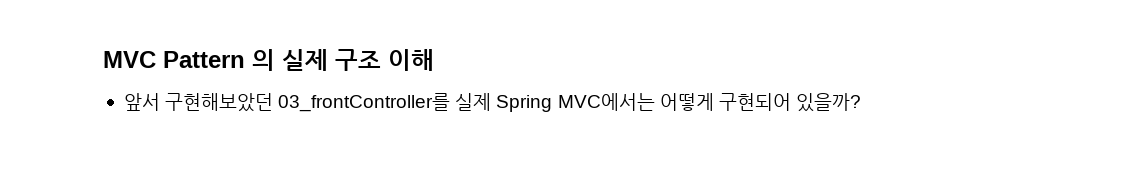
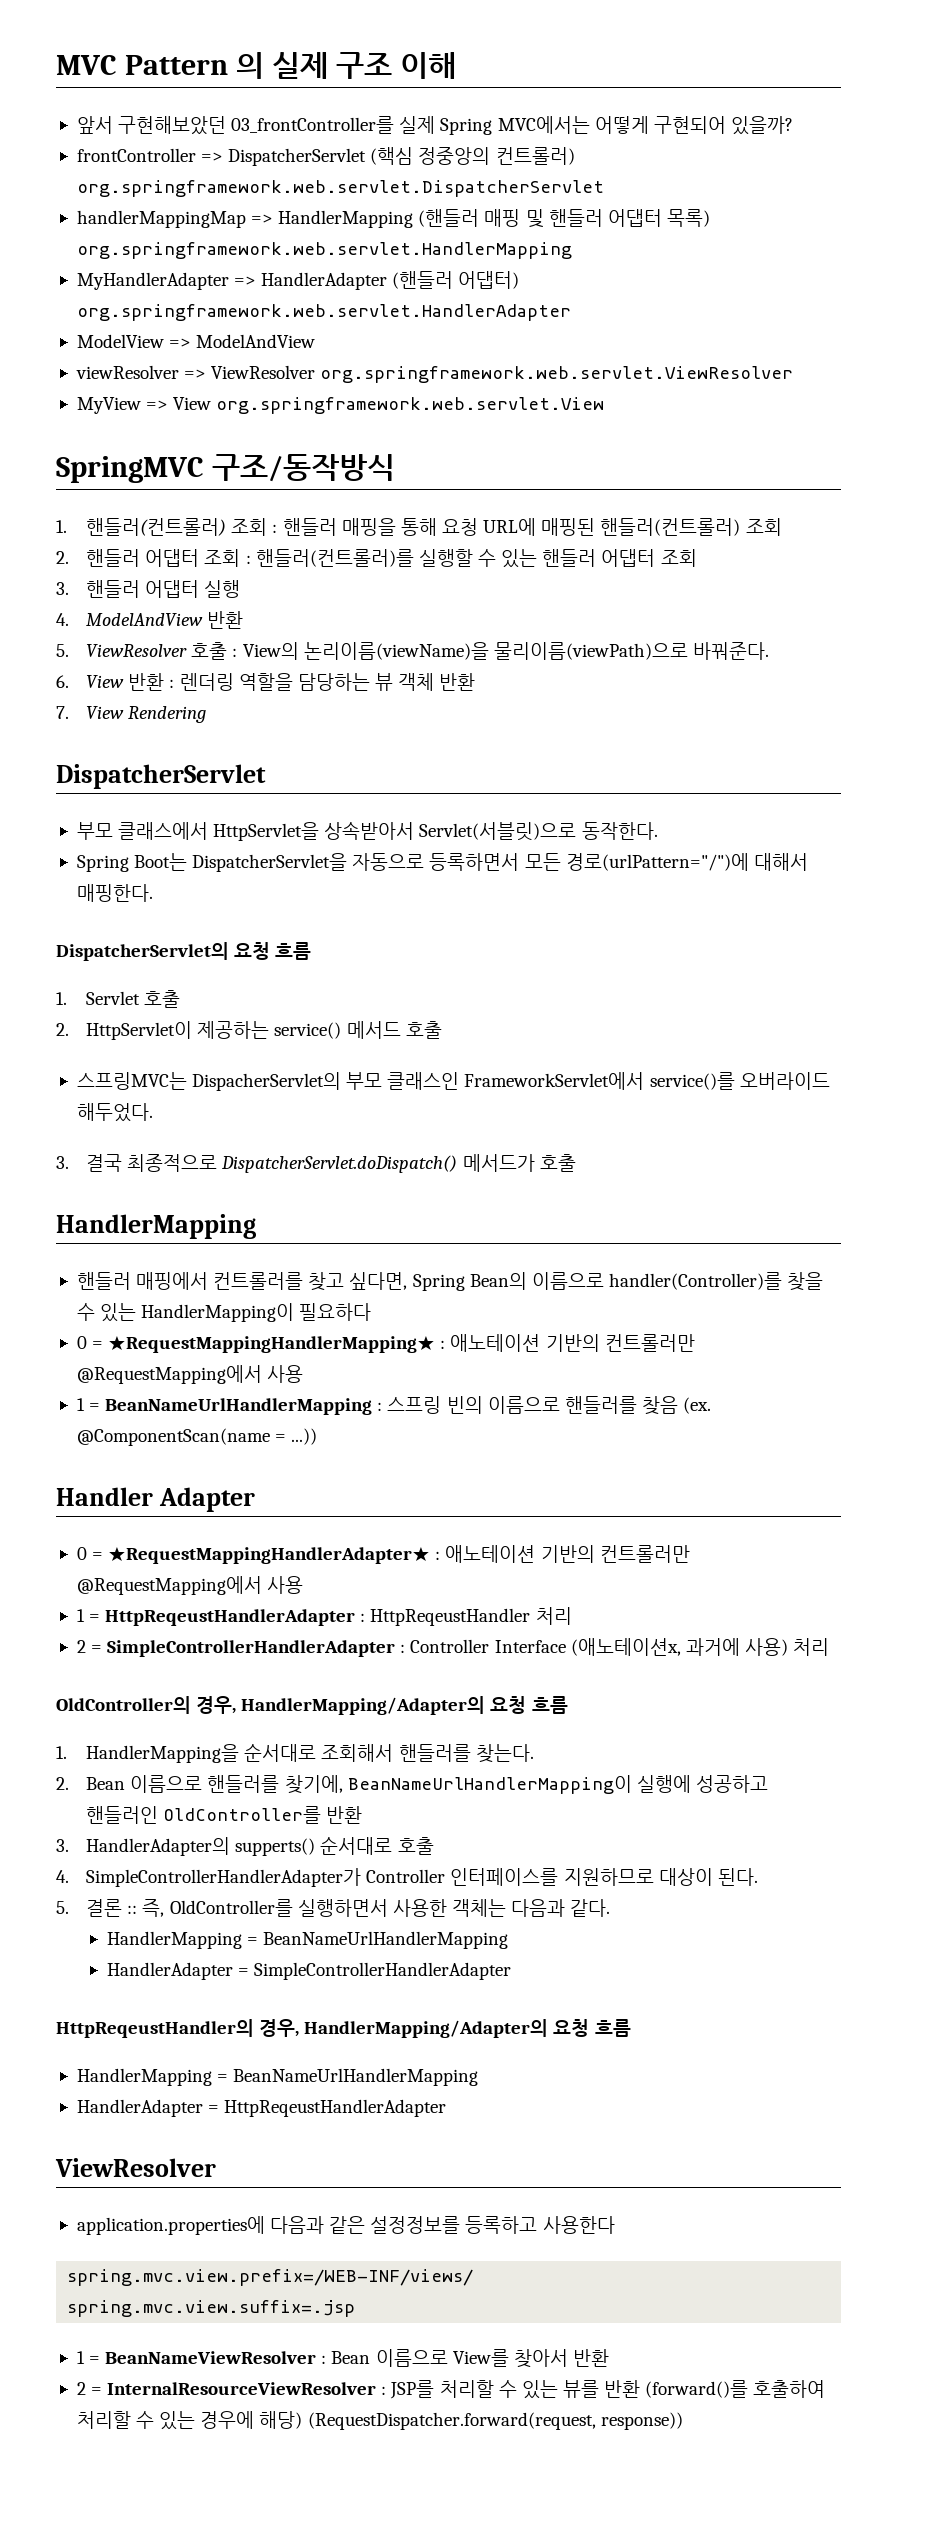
(861, 102) none -> [76,147,575,166] [76,180,604,197] [76,209,710,228] [76,242,572,259] [76,271,520,290] [76,304,571,321] [76,334,316,348] [75,365,794,383] [76,397,605,414] [56,454,395,483] [56,518,782,536] [56,549,697,568] [56,580,241,598] [56,611,244,629] [56,642,770,660] [56,673,476,691] [56,706,207,723] [56,764,266,789] [76,821,658,841] [76,853,808,872] [76,884,153,902] [56,942,312,961] [56,990,181,1008] [56,1021,442,1040] [76,1072,830,1091] [76,1103,153,1122] [56,1154,576,1173] [56,1214,256,1239] [76,1272,824,1291] [76,1303,372,1322] [76,1334,695,1353] [76,1365,304,1384] [76,1396,712,1415] [76,1428,318,1446] [56,1487,255,1512] [76,1545,690,1564] [76,1576,304,1595] [76,1607,572,1626] [76,1638,830,1657] [56,1696,568,1715] [56,1743,534,1763] [56,1775,769,1794] [86,1806,363,1824] [56,1836,434,1856] [56,1868,758,1887] [56,1899,611,1917] [107,1931,509,1949] [107,1962,512,1980] [56,2019,631,2038] [76,2068,479,2086] [76,2099,447,2117] [55,2158,216,2177] [76,2216,615,2235] [67,2269,474,2286] [67,2300,356,2317] [76,2349,609,2368] [76,2380,826,2399] [76,2411,683,2430] // frontController => DispatcherServlet (핵심 정중앙의 컨트롤러) org.springframework.web.servlet.DispatcherServlet // handlerMappingMap => HandlerMapping (핸들러 매핑 및 핸들러 어댑터 목록) org.springframework.web.servlet.HandlerMapping // MyHandlerAdapter => HandlerAdapter (핸들러 어댑터) org.springframework.web.servlet.HandlerAdapter // ModelView => ModelAndView // viewResolver => ViewResolver org.springframework.web.servlet.ViewResolver // MyView => View org.springframework.web.servlet.View // SpringMVC 구조/동작방식 // 1. 핸들러(컨트롤러) 조회 : 핸들러 매핑을 통해 요청 URL에 매핑된 핸들러(컨트롤러) 조회 // 2. 핸들러 어댑터 조회 : 핸들러(컨트롤러)를 실행할 수 있는 핸들러 어댑터 조회 // 3. 핸들러 어댑터 실행 // 4. ModelAndView 반환 // 5. ViewResolver 호출 : View의 논리이름(viewName)을 물리이름(viewPath)으로 바꿔준다. // 6. View 반환 : 렌더링 역할을 담당하는 뷰 객체 반환 // 7. View Rendering // DispatcherServlet // 부모 클래스에서 HttpServlet을 상속받아서 Servlet(서블릿)으로 동작한다. // Spring Boot는 DispatcherServlet을 자동으로 등록하면서 모든 경로(urlPattern="/")에 대해서 매핑한다. // DispatcherServlet의 요청 흐름 // 1. Servlet 호출 // 2. HttpServlet이 제공하는 service() 메서드 호출 // 스프링MVC는 DispacherServlet의 부모 클래스인 FrameworkServlet에서 service()를 오버라이드 해두었다. // 3. 결국 최종적으로 DispatcherServlet.doDispatch() 메서드가 호출 // HandlerMapping // 핸들러 매핑에서 컨트롤러를 찾고 싶다면, Spring Bean의 이름으로 handler(Controller)를 찾을 수 있는 HandlerMapping이 필요하다 // 0 = ★RequestMappingHandlerMapping★ : 애노테이션 기반의 컨트롤러만 @RequestMapping에서 사용 // 1 = BeanNameUrlHandlerMapping : 스프링 빈의 이름으로 핸들러를 찾음 (ex. @ComponentScan(name = ...)) // Handler Adapter // 0 = ★RequestMappingHandlerAdapter★ : 애노테이션 기반의 컨트롤러만 @RequestMapping에서 사용 // 1 = HttpReqeustHandlerAdapter : HttpReqeustHandler 처리 // 2 = SimpleControllerHandlerAdapter : Controller Interface (애노테이션x, 과거에 사용) 처리 // OldController의 경우, HandlerMapping/Adapter의 요청 흐름 // 1. HandlerMapping을 순서대로 조회해서 핸들러를 찾는다. // 2. Bean 이름으로 핸들러를 찾기에, BeanNameUrlHandlerMapping이 실행에 성공하고 핸들러인 OldController를 반환 // 3. HandlerAdapter의 supperts() 순서대로 호출 // 4. SimpleControllerHandlerAdapter가 Controller 인터페이스를 지원하므로 대상이 된다. // 5. 결론 :: 즉, OldController를 실행하면서 사용한 객체는 다음과 같다. // HandlerMapping = BeanNameUrlHandlerMapping // HandlerAdapter = SimpleControllerHandlerAdapter // HttpReqeustHandler의 경우, HandlerMapping/Adapter의 요청 흐름 // HandlerMapping = BeanNameUrlHandlerMapping // HandlerAdapter = HttpReqeustHandlerAdapter // ViewResolver // application.properties에 다음과 같은 설정정보를 등록하고 사용한다 // spring.mvc.view.prefix=/WEB-INF/views/ // spring.mvc.view.suffix=.jsp // 1 = BeanNameViewResolver : Bean 이름으로 View를 찾아서 반환 // 2 = InternalResourceViewResolver : JSP를 처리할 수 있는 뷰를 반환 (forward()를 호출하여 처리할 수 있는 경우에 해당) (RequestDispatcher.forward(request, response))

